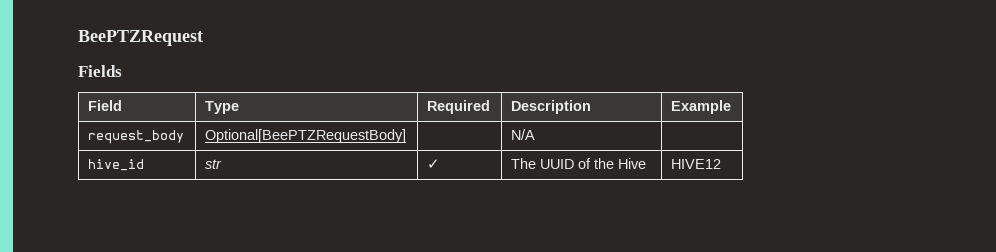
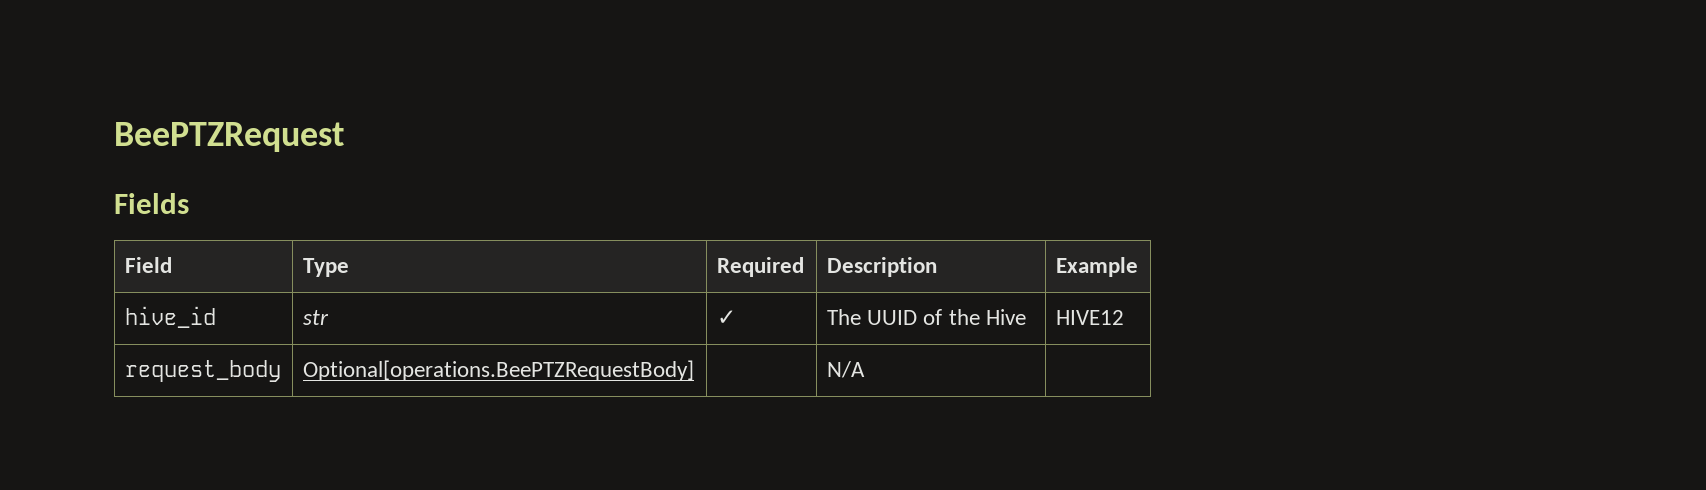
[88,130,185,144] [205,129,407,143] [511,129,536,140] // request_body | Optional[BeePTZRequestBody] | | N/A | -> (1138, 267) none
(722, 164) none -> [124,360,281,382] [302,360,694,381] [826,361,865,378] // request_body | Optional[operations.BeePTZRequestBody] | | N/A |

